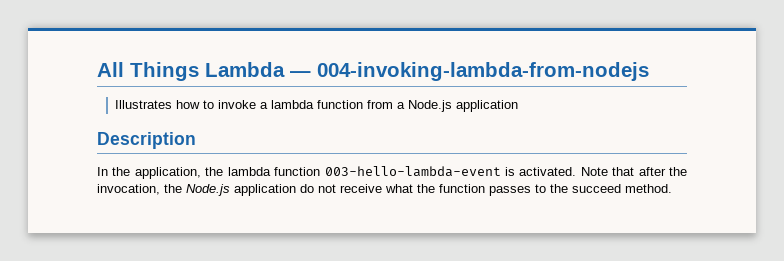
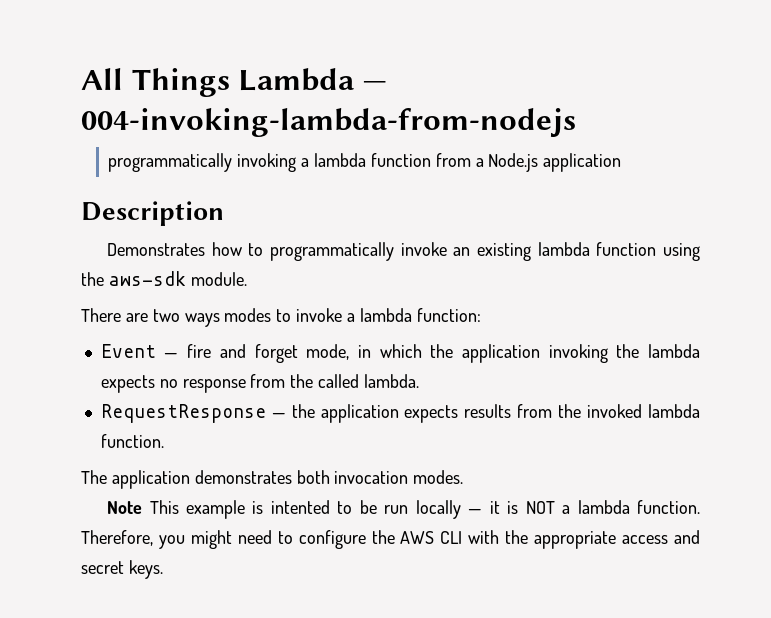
[114,100,256,109] Illustrates how to invoke -> [108,153,297,172] programmatically invoking
[97,166,687,179] [97,184,672,196] In the application, the lambda function 003-hello-lambda-event is activated. Note that after the invocation, the Node.js application do not receive what the function passes to the succeed method. -> [107,242,700,261] [81,271,247,286] [81,308,481,327] [100,344,701,363] [100,374,419,393] [100,404,701,423] [100,434,164,448] [81,470,464,489] [107,500,700,519] [81,530,700,549] [81,560,163,579] Demonstrates how to programmatically invoke an existing lambda function using the aws-sdk module. // There are two ways modes to invoke a lambda function: // Event — fire and forget mode, in which the application invoking the lambda expects no response from the called lambda. // RequestResponse — the application expects results from the invoked lambda function. // The application demonstrates both invocation modes. // Note This example is intented to be run locally — it is NOT a lambda function. Therefore, you might need to configure the AWS CLI with the appropriate access and secret keys.

